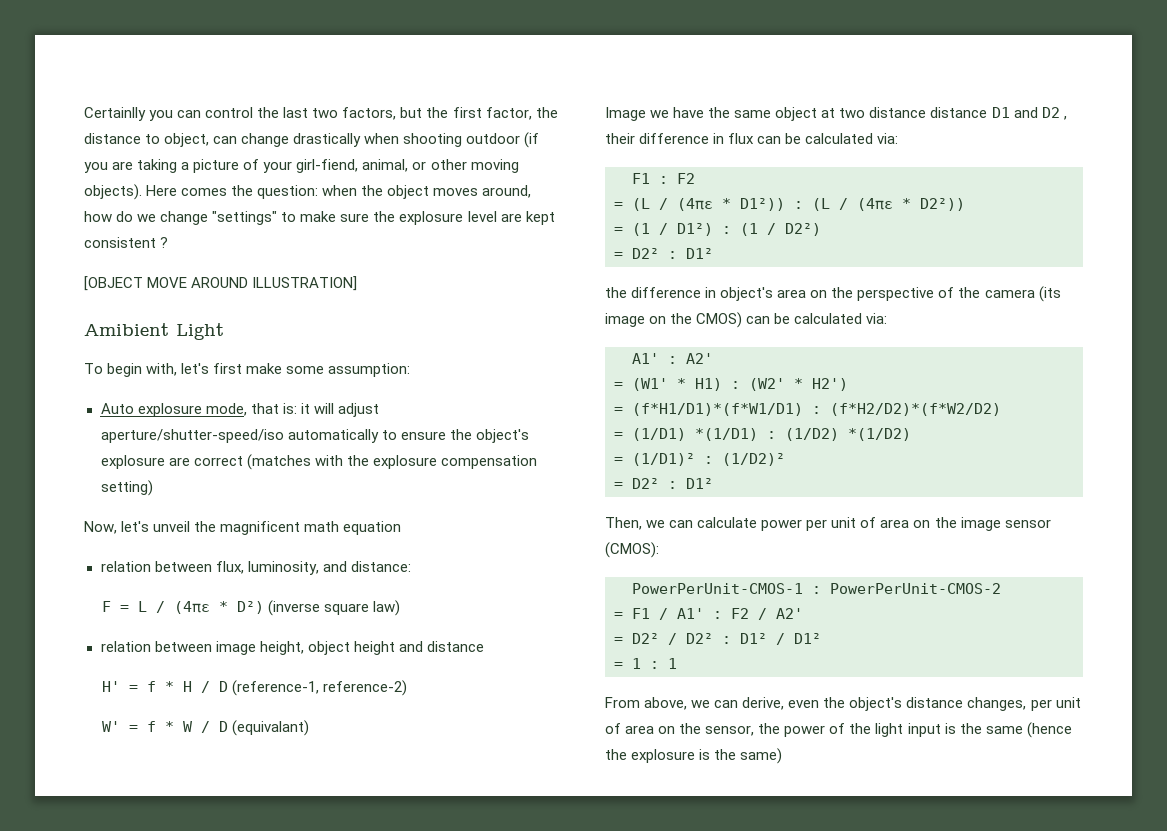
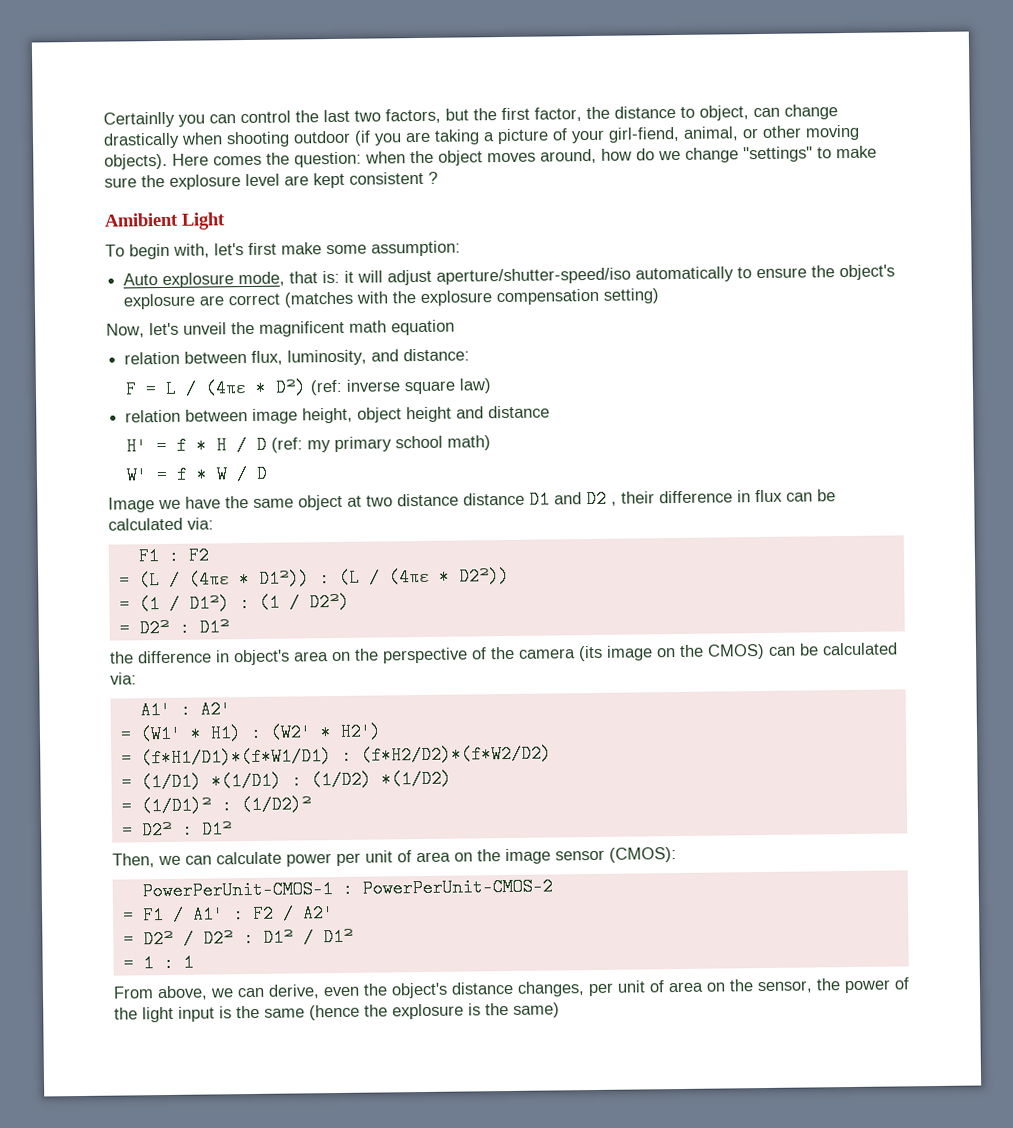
[84,276,358,291] // [OBJECT MOVE AROUND ILLUSTRATION] -> (438, 177) none
[268,600,321,616] (inverse -> [310,379,401,396] (ref: inverse
[232,680,408,696] (reference-1, reference-2) -> [271,435,492,453] (ref: my primary school math)
[232,720,310,736] (equivalant) -> (269, 473) none

